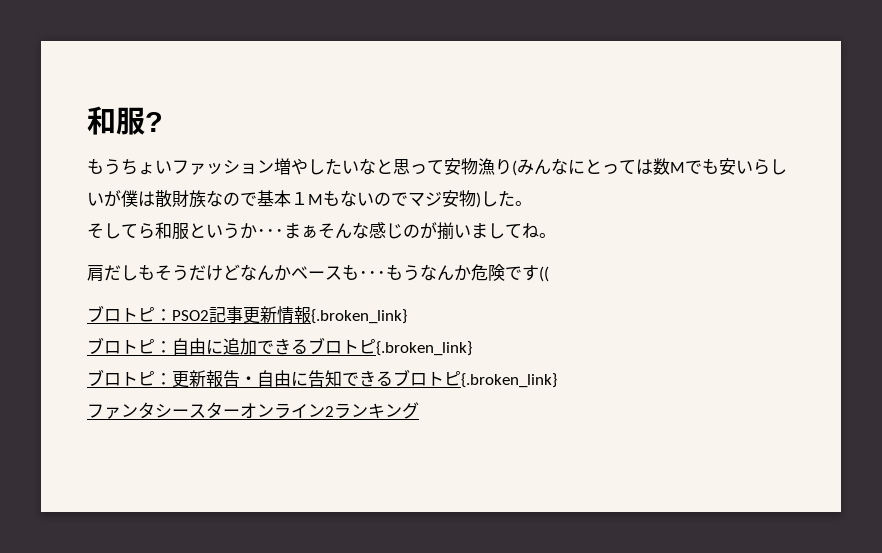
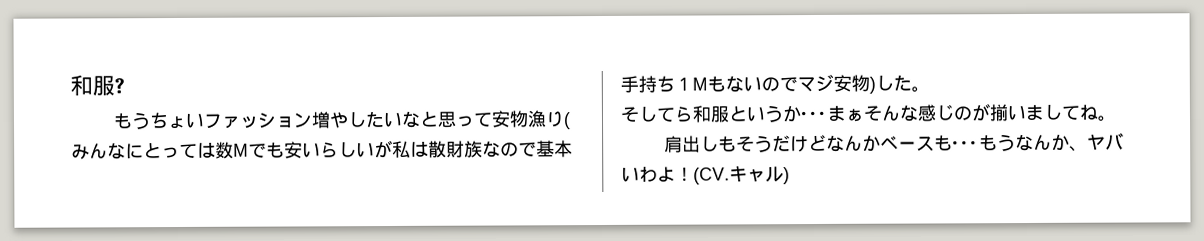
[121,190,138,207] 僕 -> [392,140,411,158] 私
(291, 198) none -> [620,75,675,93] 手持ち
[104,265,121,281] だ -> [681,135,701,153] 出
[471,264,549,282] [87,305,407,324] [87,337,472,356] [87,369,557,388] [87,402,419,419] 危険です(( // ブロトピ：PSO2記事更新情報{.broken_link} // ブロトピ：自由に追加できるブロトピ{.broken_link} // ブロトピ：更新報告・自由に告知できるブロトピ{.broken_link} // ファンタシースターオンライン2ランキング -> [1068,132,1124,152] [621,165,790,185] 、ヤバいわよ！(CV.キャル)

